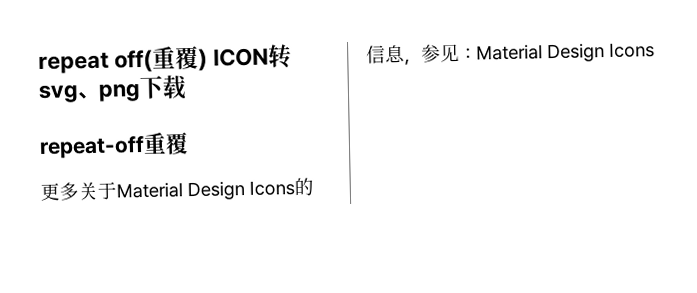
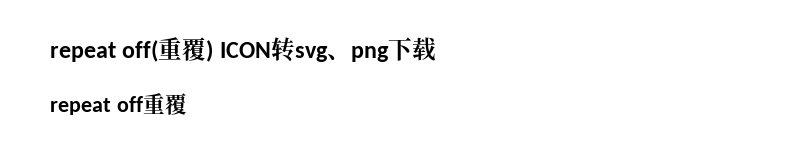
[39,132,189,159] [40,177,314,201] [366,42,655,65] repeat-off重覆 // 更多关于Material Design Icons的信息，参见：Material Design Icons -> [50,93,187,115] repeat off重覆

